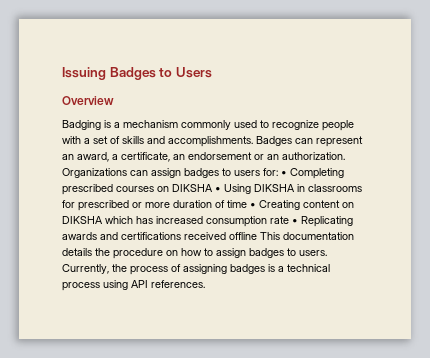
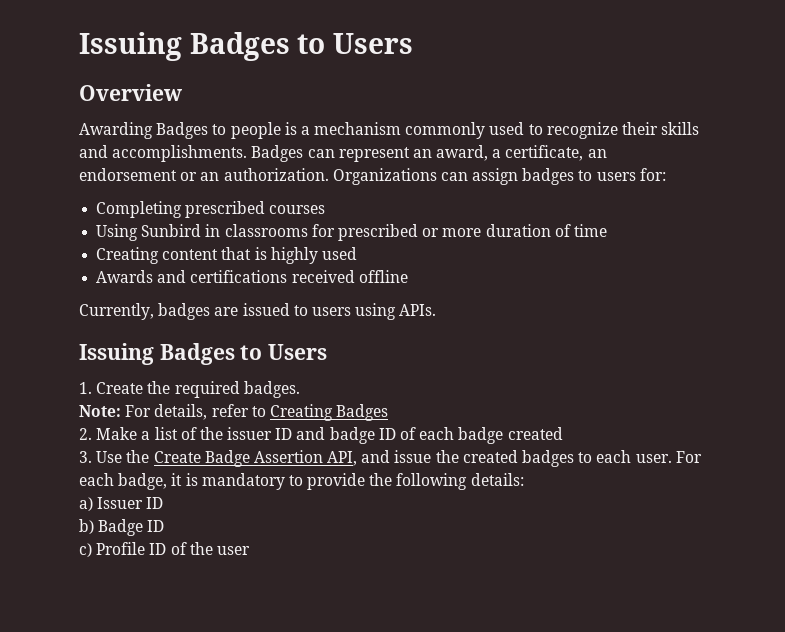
[62,120,101,130] Badging -> [79,122,281,139] Awarding Badges to people
[322,120,354,131] [62,136,120,144] people with a set of -> [622,122,659,135] their
[281,171,287,176] • -> (666, 174) //
[157,184,295,194] on DIKSHA • Using DIKSHA -> [96,224,202,241] // Using Sunbird
[250,203,256,208] • -> (607, 230) //
[342,202,354,208] [62,216,353,227] [62,232,354,240] [62,248,327,259] [62,264,330,275] [62,280,205,291] on DIKSHA which has increased consumption rate • Replicating awards and certifications received offline This documentation details the procedure on how to assign badges to users. Currently, the process of assigning badges is a technical process using API references. -> [221,247,357,264] [96,270,408,283] [79,303,437,320] [79,343,328,365] [79,381,300,398] [79,404,389,421] [79,427,563,444] [79,450,702,467] [79,473,524,490] [79,497,164,511] [79,519,165,536] [79,542,250,557] that is highly used // Awards and certifications received offline // Currently, badges are issued to users using APIs. // Issuing Badges to Users // 1. Create the required badges. // Note: For details, refer to Creating Badges // 2. Make a list of the issuer ID and badge ID of each badge created // 3. Use the Create Badge Assertion API, and issue the created badges to each user. For each badge, it is mandatory to provide the following details: // a) Issuer ID // b) Badge ID // c) Profile ID of the user

